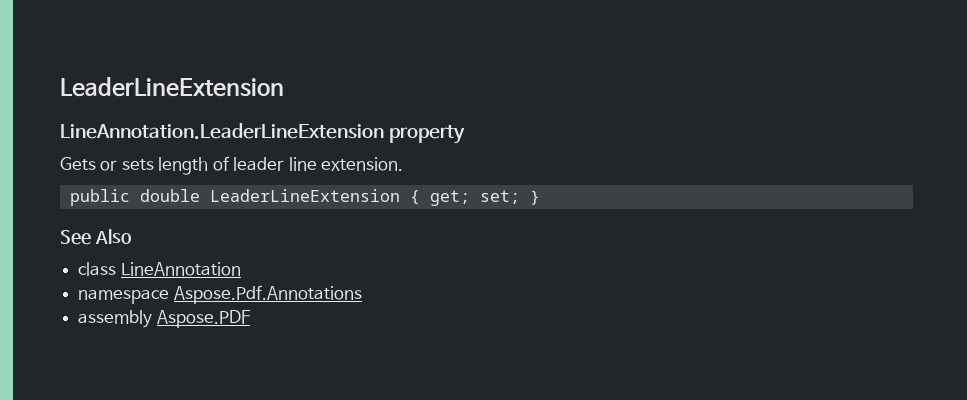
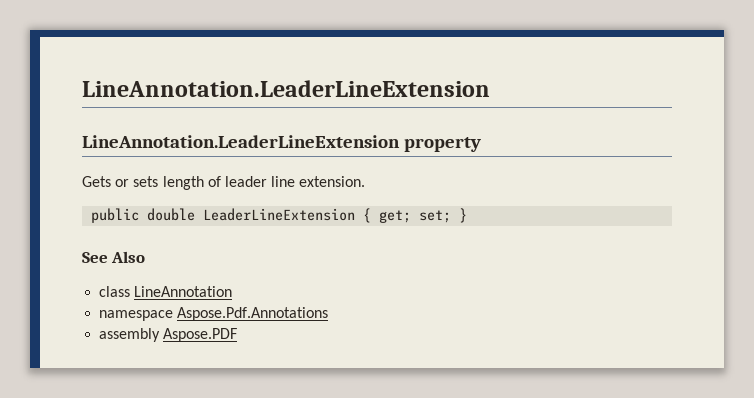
[60,77,284,97] LeaderLineExtension -> [82,80,490,97] LineAnnotation.LeaderLineExtension

